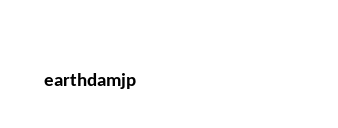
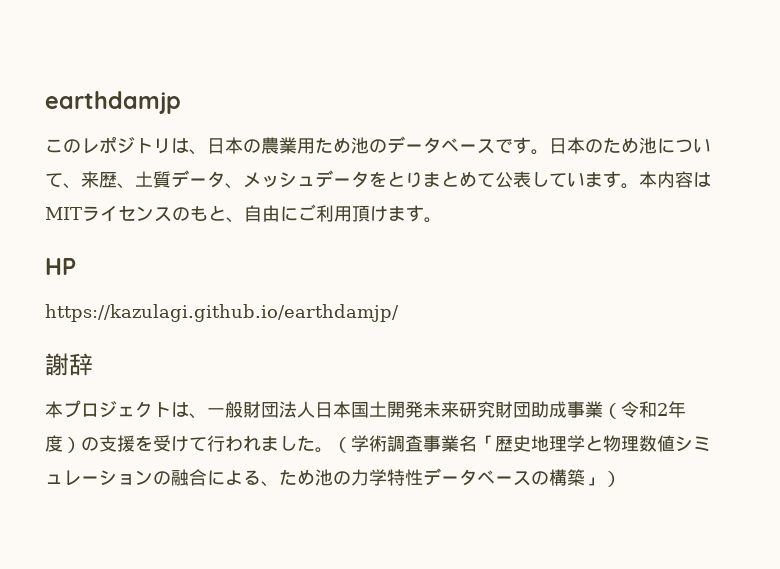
(136, 81) none -> [45,136,711,155] [45,170,711,189] [45,204,442,223] [45,258,76,275] [45,304,399,322] [45,353,93,376] [45,400,686,419] [45,435,711,453] [45,468,621,487] // このレポジトリは、日本の農業用ため池のデータベースです。日本のため池について、来歴、土質データ、メッシュデータをとりまとめて公表しています。本内容はMITライセンスのもと、自由にご利用頂けます。 // HP // https://kazulagi.github.io/earthdamjp/ // 謝辞 // 本プロジェクトは、一般財団法人日本国土開発未来研究財団助成事業（令和2年度）の支援を受けて行われました。（学術調査事業名「歴史地理学と物理数値シミュレーションの融合による、ため池の力学特性データベースの構築」）

